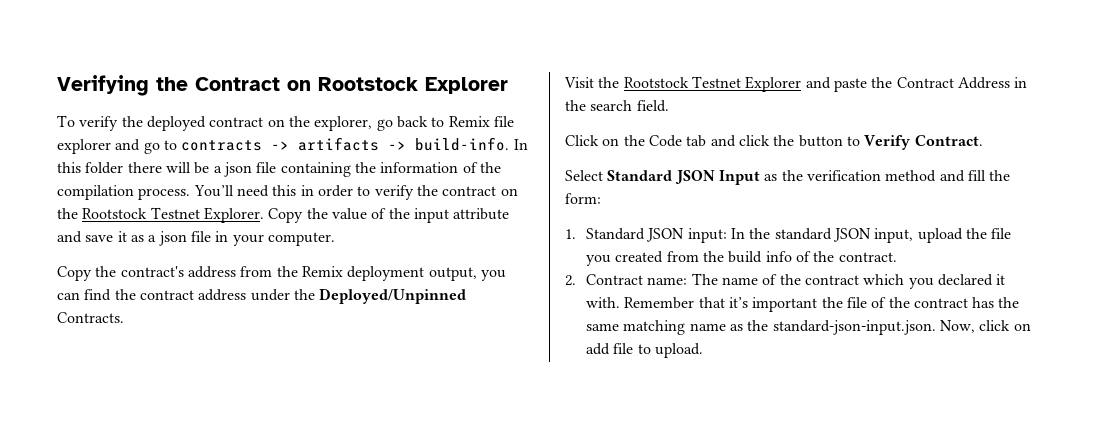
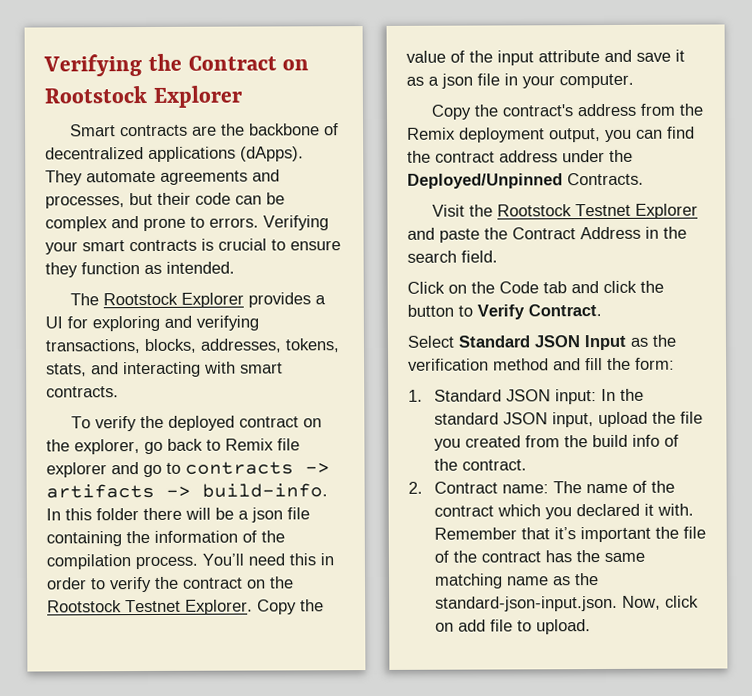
(508, 85) none -> [70,123,340,137] [45,146,304,162] [45,169,280,186] [45,192,285,209] [45,215,329,232] [45,238,341,255] [45,261,235,278] [70,292,327,308] [45,315,259,332] [45,338,340,354] [46,361,283,378] [46,386,119,398] // Smart contracts are the backbone of decentralized applications (dApps). They automate agreements and processes, but their code can be complex and prone to errors. Verifying your smart contracts is crucial to ensure they function as intended. // The Rootstock Explorer provides a UI for exploring and verifying transactions, blocks, addresses, tokens, stats, and interacting with smart contracts.

